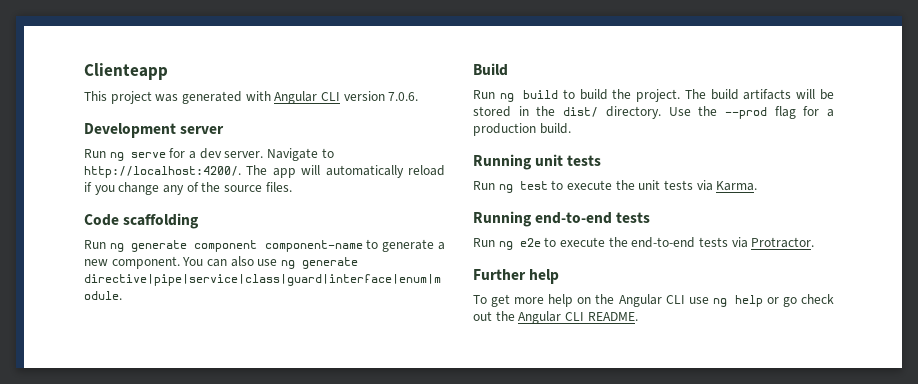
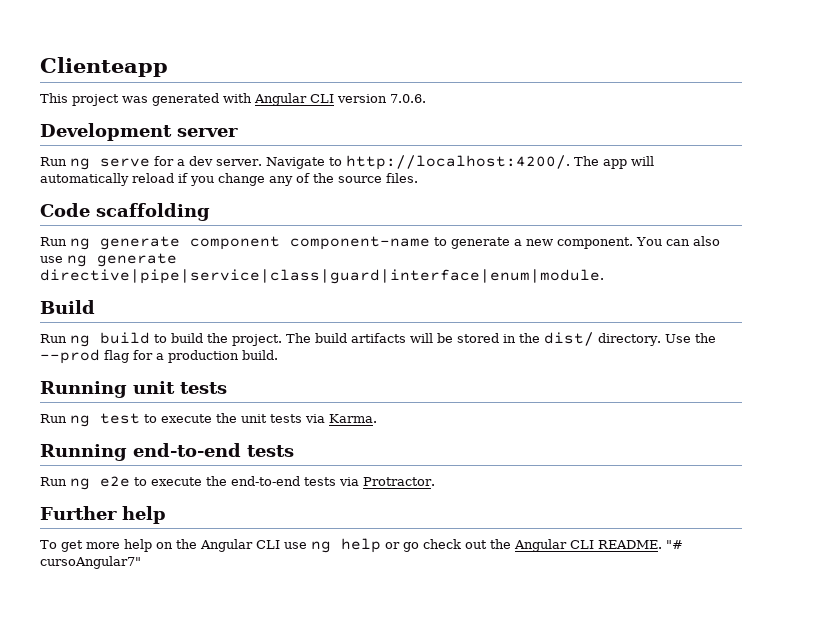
(638, 316) none -> [665,540,683,549] [40,556,141,569] "# cursoAngular7"

